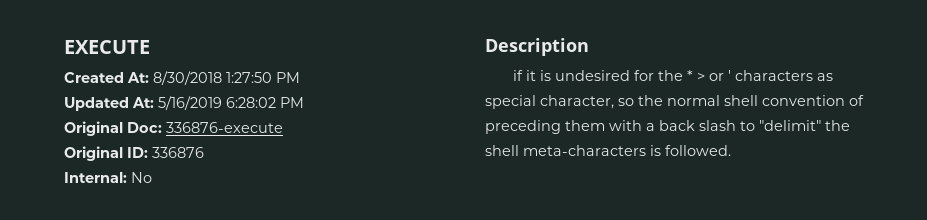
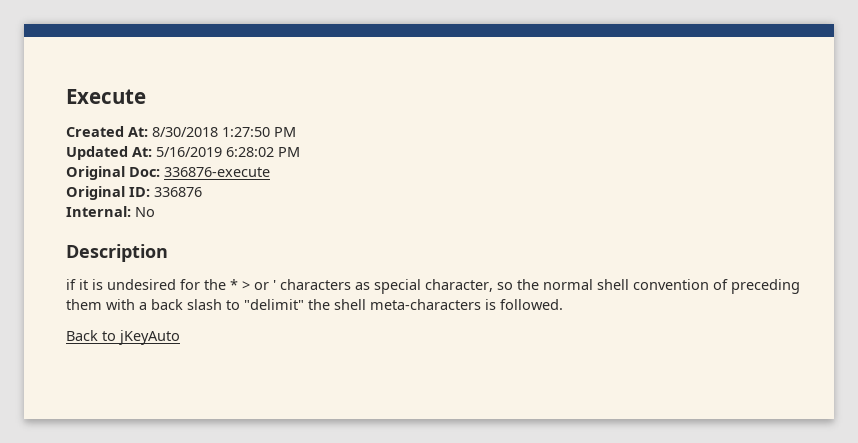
[64,40,150,54] EXECUTE -> [66,89,146,104] Execute
(731, 150) none -> [66,330,180,345] // Back to jKeyAuto

